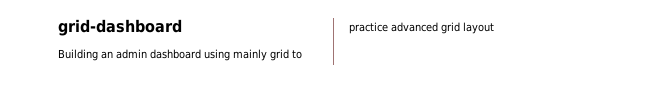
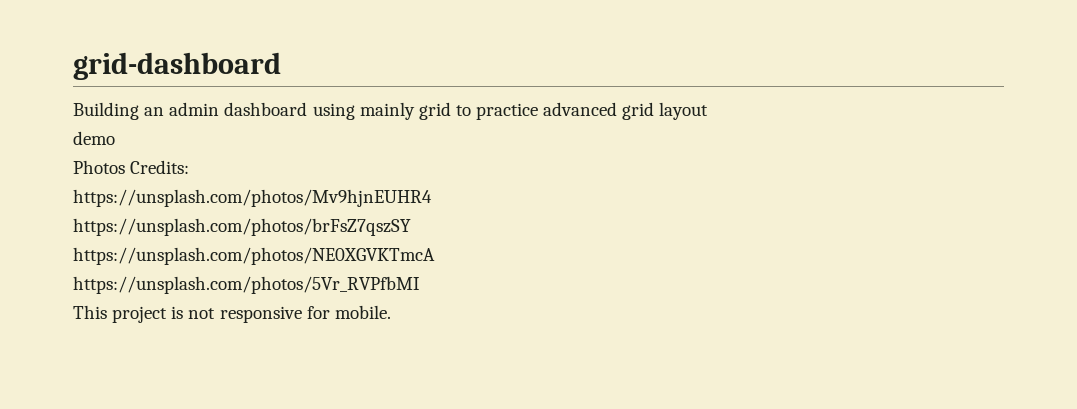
(494, 28) none -> [73,131,115,145] [73,160,190,174] [73,189,432,207] [73,218,411,236] [73,247,435,265] [73,276,420,294] [73,305,391,323] // demo // Photos Credits: // https://unsplash.com/photos/Mv9hjnEUHR4 // https://unsplash.com/photos/brFsZ7qszSY // https://unsplash.com/photos/NE0XGVKTmcA // https://unsplash.com/photos/5Vr_RVPfbMI // This project is not responsive for mobile.

